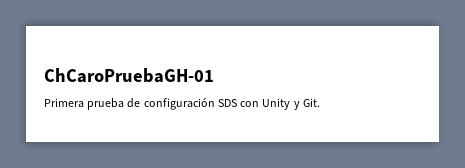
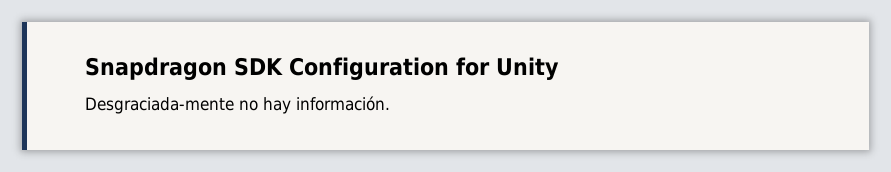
[44,68,214,83] [44,98,320,110] ChCaroPruebaGH-01 // Primera prueba de configuración SDS con Unity y Git. -> [85,57,559,80] [85,96,390,114] Snapdragon SDK Configuration for Unity // Desgraciada-mente no hay información.

